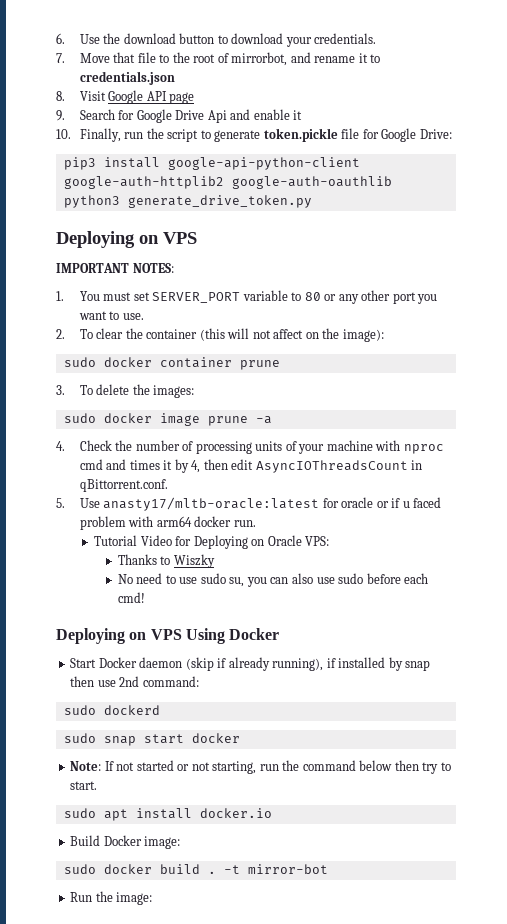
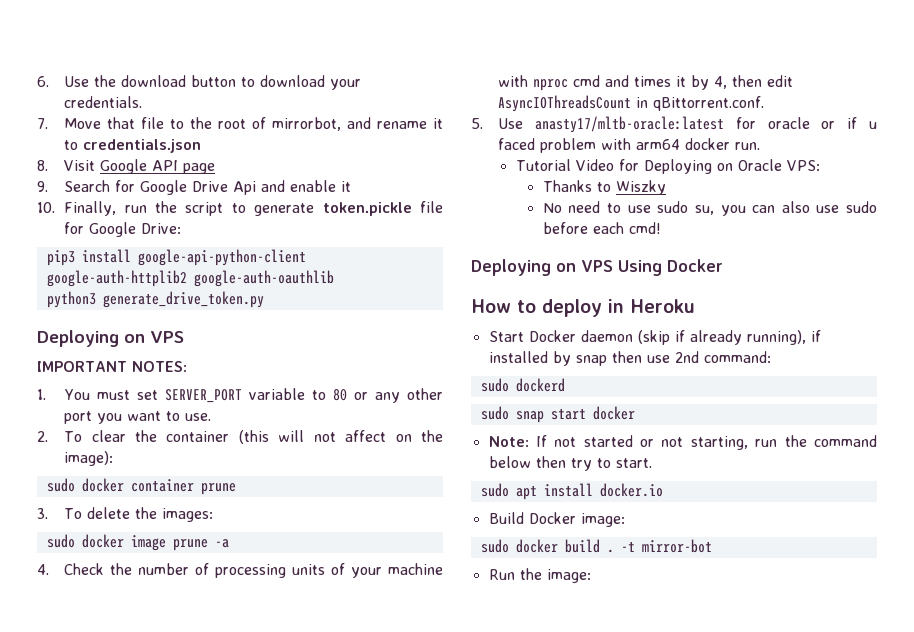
(280, 634) none -> [471,299,695,317] // How to deploy in Heroku

